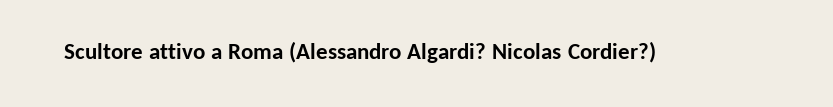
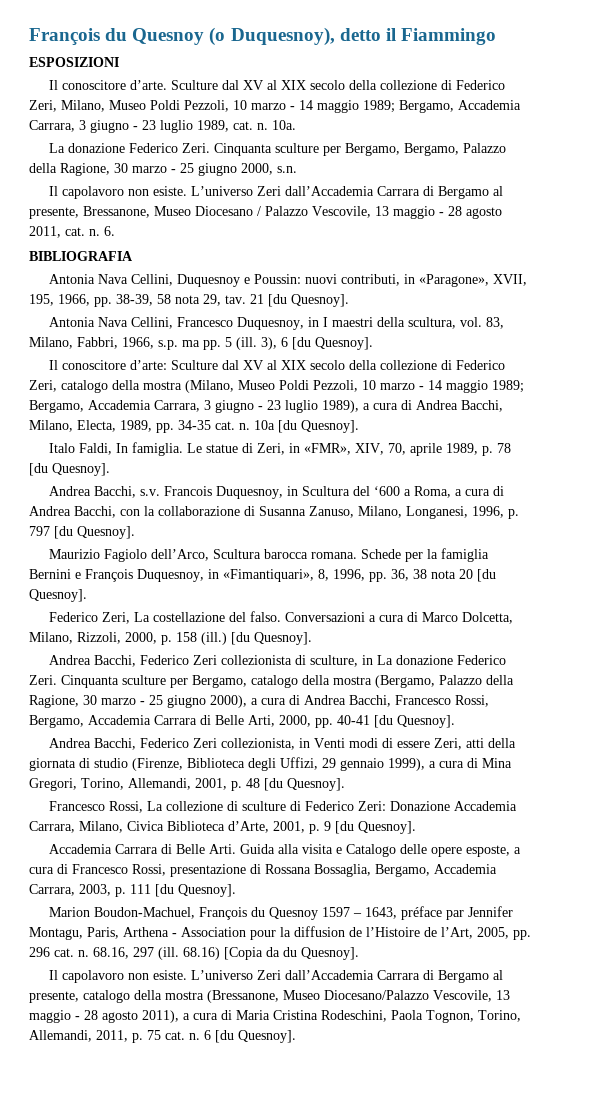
[64,41,656,63] Scultore attivo a Roma (Alessandro Algardi? Nicolas Cordier?) -> [29,27,496,46] [29,57,119,67] [49,80,506,90] [29,100,521,113] [29,120,296,133] [49,143,507,156] [29,163,297,176] [49,186,504,199] [29,206,502,219] [29,226,115,238] [29,251,133,261] [49,274,528,287] [29,294,349,307] [49,317,505,330] [29,337,373,350] [49,360,506,370] [29,380,524,393] [29,400,503,413] [29,420,359,433] [49,442,512,456] [29,463,110,476] [49,486,505,499] [29,506,519,519] [29,526,135,539] [49,548,490,562] [29,569,496,582] [29,589,87,602] [49,611,514,624] [29,632,312,645] [49,655,507,667] [29,675,514,688] [29,695,489,708] [29,715,455,728] [49,738,517,750] [29,757,512,771] [29,778,345,791] [49,801,518,813] [29,821,416,834] [49,844,522,857] [29,864,497,877] [29,884,236,897] [49,906,514,920] [29,926,531,940] [29,947,359,960] [49,970,504,983] [29,990,510,1003] [29,1010,521,1023] [29,1030,296,1043] François du Quesnoy (o Duquesnoy), detto il Fiammingo // ESPOSIZIONI // Il conoscitore d’arte. Sculture dal XV al XIX secolo della collezione di Federico Zeri, Milano, Museo Poldi Pezzoli, 10 marzo - 14 maggio 1989; Bergamo, Accademia Carrara, 3 giugno - 23 luglio 1989, cat. n. 10a. // La donazione Federico Zeri. Cinquanta sculture per Bergamo, Bergamo, Palazzo della Ragione, 30 marzo - 25 giugno 2000, s.n. // Il capolavoro non esiste. L’universo Zeri dall’Accademia Carrara di Bergamo al presente, Bressanone, Museo Diocesano / Palazzo Vescovile, 13 maggio - 28 agosto 2011, cat. n. 6. // BIBLIOGRAFIA // Antonia Nava Cellini, Duquesnoy e Poussin: nuovi contributi, in «Paragone», XVII, 195, 1966, pp. 38-39, 58 nota 29, tav. 21 [du Quesnoy]. // Antonia Nava Cellini, Francesco Duquesnoy, in I maestri della scultura, vol. 83, Milano, Fabbri, 1966, s.p. ma pp. 5 (ill. 3), 6 [du Quesnoy]. // Il conoscitore d’arte: Sculture dal XV al XIX secolo della collezione di Federico Zeri, catalogo della mostra (Milano, Museo Poldi Pezzoli, 10 marzo - 14 maggio 1989; Bergamo, Accademia Carrara, 3 giugno - 23 luglio 1989), a cura di Andrea Bacchi, Milano, Electa, 1989, pp. 34-35 cat. n. 10a [du Quesnoy]. // Italo Faldi, In famiglia. Le statue di Zeri, in «FMR», XIV, 70, aprile 1989, p. 78 [du Quesnoy]. // Andrea Bacchi, s.v. Francois Duquesnoy, in Scultura del ‘600 a Roma, a cura di Andrea Bacchi, con la collaborazione di Susanna Zanuso, Milano, Longanesi, 1996, p. 797 [du Quesnoy]. // Maurizio Fagiolo dell’Arco, Scultura barocca romana. Schede per la famiglia Bernini e François Duquesnoy, in «Fimantiquari», 8, 1996, pp. 36, 38 nota 20 [du Quesnoy]. // Federico Zeri, La costellazione del falso. Conversazioni a cura di Marco Dolcetta, Milano, Rizzoli, 2000, p. 158 (ill.) [du Quesnoy]. // Andrea Bacchi, Federico Zeri collezionista di sculture, in La donazione Federico Zeri. Cinquanta sculture per Bergamo, catalogo della mostra (Bergamo, Palazzo della Ragione, 30 marzo - 25 giugno 2000), a cura di Andrea Bacchi, Francesco Rossi, Bergamo, Accademia Carrara di Belle Arti, 2000, pp. 40-41 [du Quesnoy]. // Andrea Bacchi, Federico Zeri collezionista, in Venti modi di essere Zeri, atti della giornata di studio (Firenze, Biblioteca degli Uffizi, 29 gennaio 1999), a cura di Mina Gregori, Torino, Allemandi, 2001, p. 48 [du Quesnoy]. // Francesco Rossi, La collezione di sculture di Federico Zeri: Donazione Accademia Carrara, Milano, Civica Biblioteca d’Arte, 2001, p. 9 [du Quesnoy]. // Accademia Carrara di Belle Arti. Guida alla visita e Catalogo delle opere esposte, a cura di Francesco Rossi, presentazione di Rossana Bossaglia, Bergamo, Accademia Carrara, 2003, p. 111 [du Quesnoy]. // Marion Boudon-Machuel, François du Quesnoy 1597 – 1643, préface par Jennifer Montagu, Paris, Arthena - Association pour la diffusion de l’Histoire de l’Art, 2005, pp. 296 cat. n. 68.16, 297 (ill. 68.16) [Copia da du Quesnoy]. // Il capolavoro non esiste. L’universo Zeri dall’Accademia Carrara di Bergamo al presente, catalogo della mostra (Bressanone, Museo Diocesano/Palazzo Vescovile, 13 maggio - 28 agosto 2011), a cura di Maria Cristina Rodeschini, Paola Tognon, Torino, Allemandi, 2011, p. 75 cat. n. 6 [du Quesnoy].

